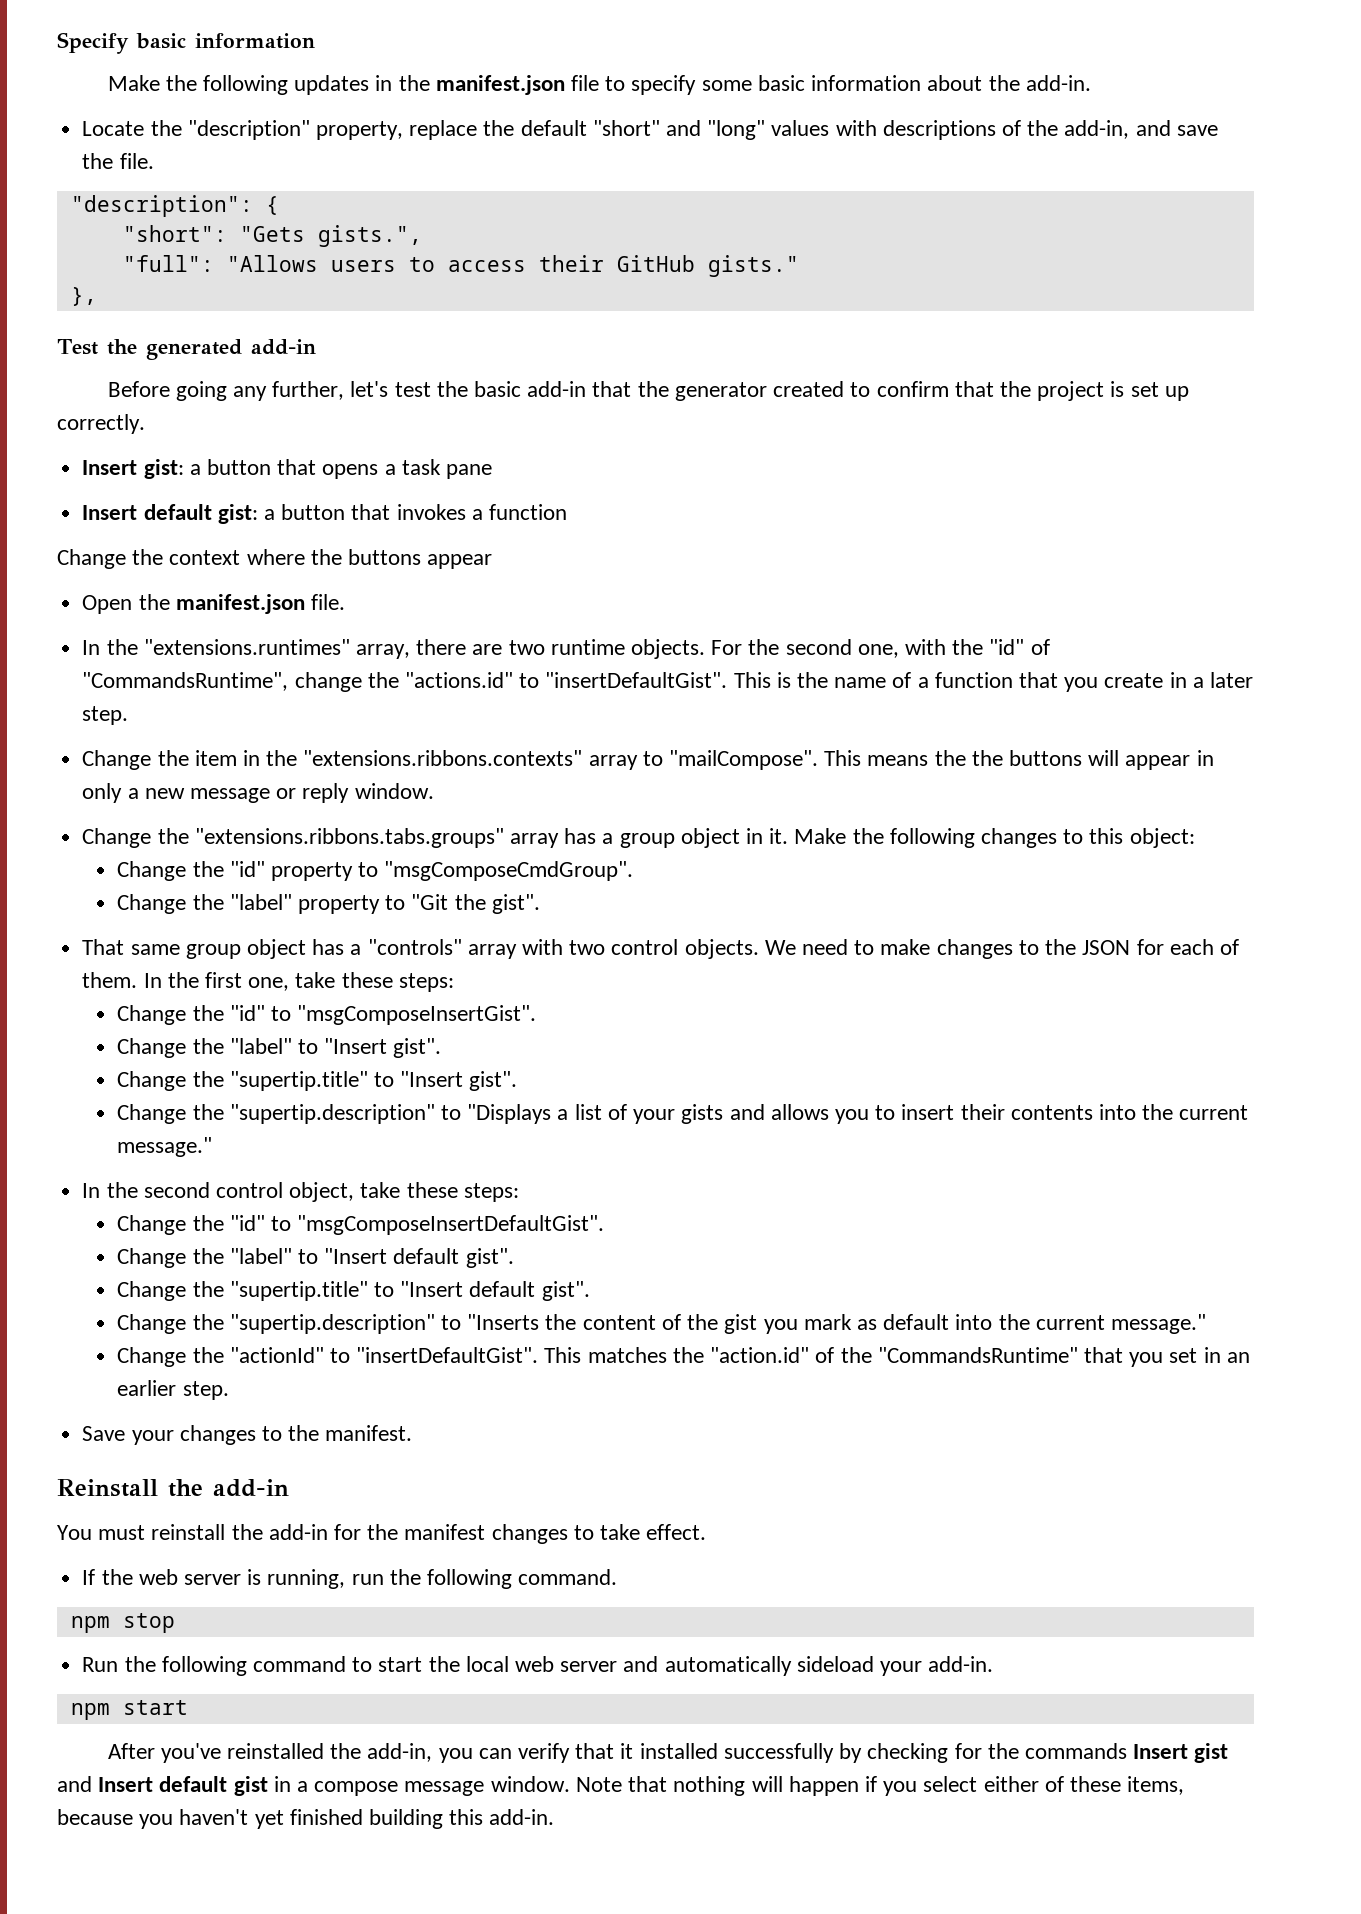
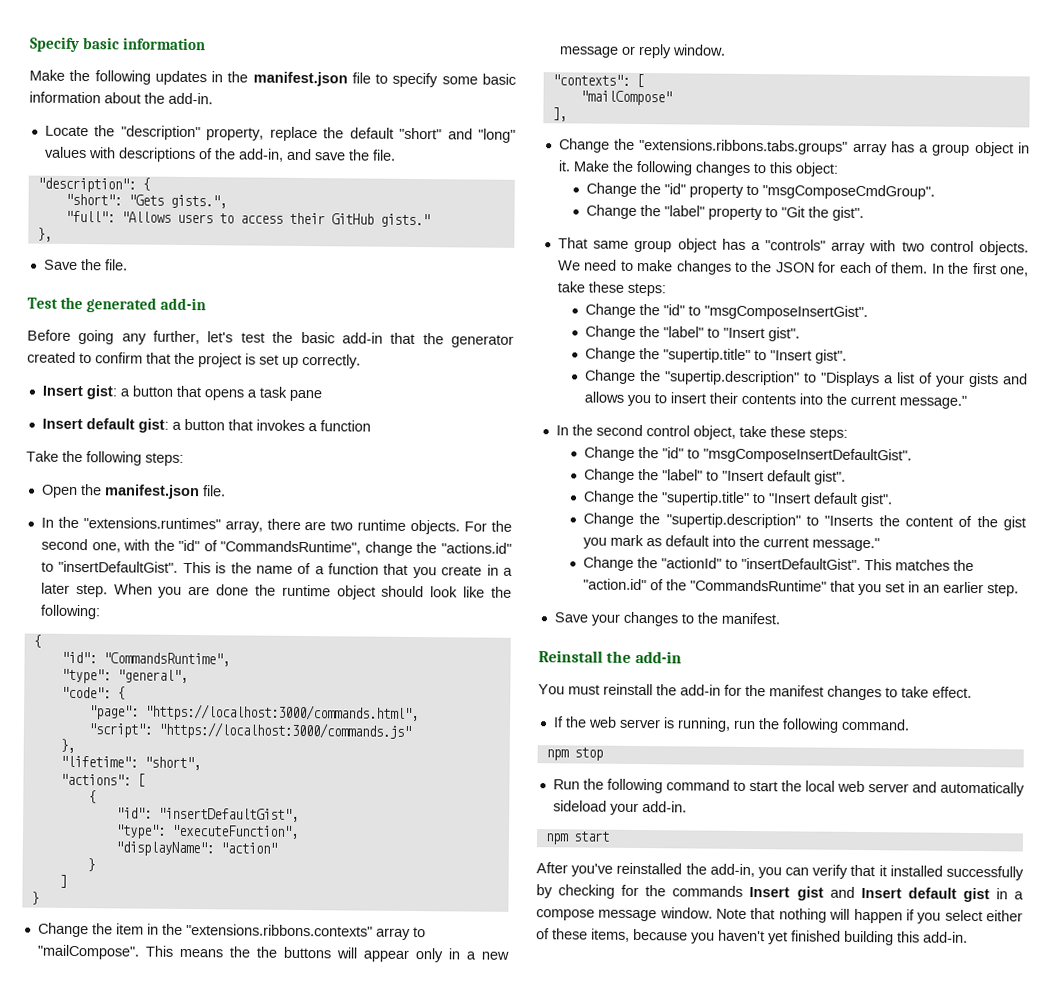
(97, 296) none -> [43,259,128,271] // Save the file.
[57,549,493,569] Change the context where the buttons appear -> [26,450,184,466] Take the following steps:
(129, 715) none -> [113,583,512,600] [39,604,101,620] [32,634,41,648] [60,651,230,667] [60,668,188,684] [60,686,125,700] [88,703,419,723] [87,721,411,740] [59,738,75,753] [59,755,201,771] [59,773,145,787] [87,790,96,804] [115,807,299,822] [114,824,299,839] [114,841,277,857] [86,858,95,872] [58,874,67,888] [30,891,39,905] When you are done the runtime object should look like the following: // { // "id": "CommandsRuntime", // "type": "general", // "code": { // "page": "https://localhost:3000/commands.html", // "script": "https://localhost:3000/commands.js" // }, // "lifetime": "short", // "actions": [ // { // "id": "insertDefaultGist", // "type": "executeFunction", // "displayName": "action" // } // ] // }
[1196,750,1214,766] [82,783,123,803] in only -> [414,948,460,963] only in
(434, 791) none -> [551,73,644,88] [579,90,672,106] [551,107,567,122] // "contexts": [ // "mailCompose" // ],

